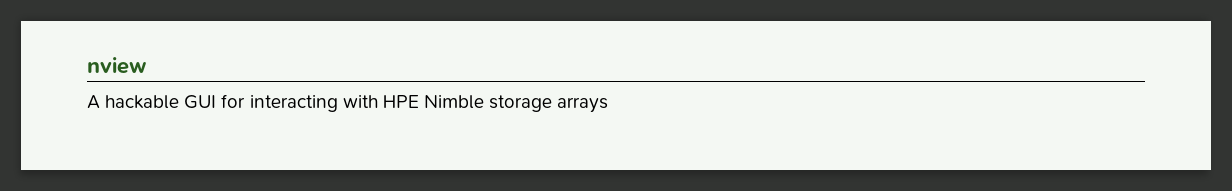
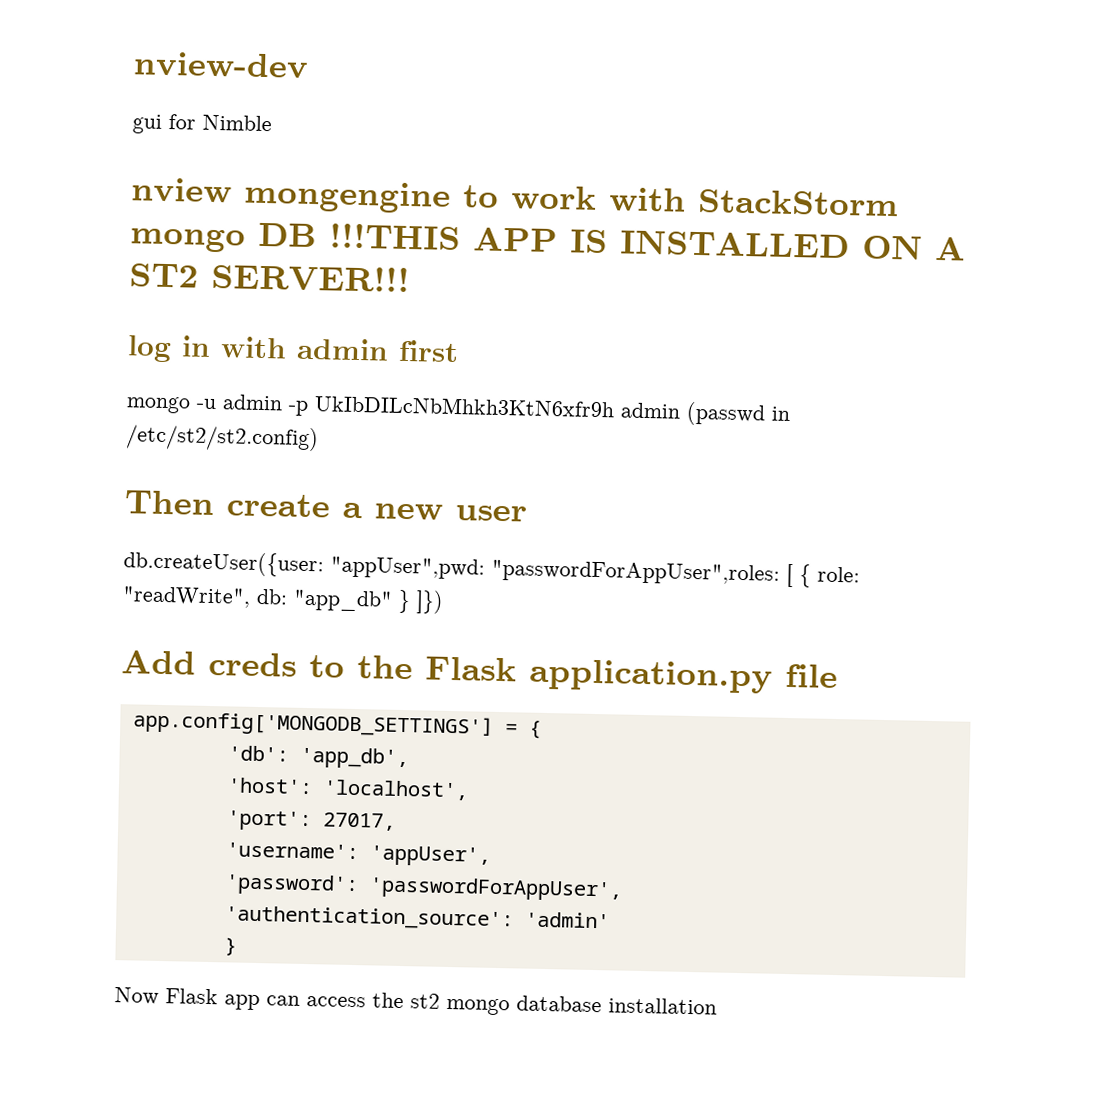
[87,57,147,74] [87,94,609,113] nview // A hackable GUI for interacting with HPE Nimble storage arrays -> [133,51,309,79] [132,114,272,134] [131,177,899,217] [130,222,966,261] [129,263,410,293] [127,335,459,363] [126,394,790,427] [125,424,319,453] [124,490,527,522] [123,550,860,588] [122,586,444,614] [121,650,838,694] [132,710,542,739] [227,745,409,770] [226,777,469,801] [226,810,396,832] [225,842,491,867] [224,873,623,902] [224,905,610,931] [223,937,237,956] [114,987,717,1016] nview-dev // gui for Nimble // nview mongengine to work with StackStorm mongo DB !!!THIS APP IS INSTALLED ON A ST2 SERVER!!! // log in with admin first // mongo -u admin -p UkIbDILcNbMhkh3KtN6xfr9h admin (passwd in /etc/st2/st2.config) // Then create a new user // db.createUser({user: "appUser",pwd: "passwordForAppUser",roles: [ { role: "readWrite", db: "app_db" } ]}) // Add creds to the Flask application.py file // app.config['MONGODB_SETTINGS'] = { // 'db': 'app_db', // 'host': 'localhost', // 'port': 27017, // 'username': 'appUser', // 'password': 'passwordForAppUser', // 'authentication_source': 'admin' // } // Now Flask app can access the st2 mongo database installation

